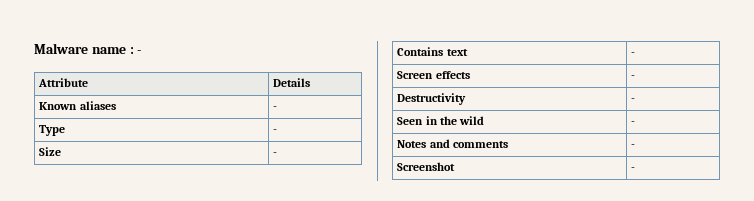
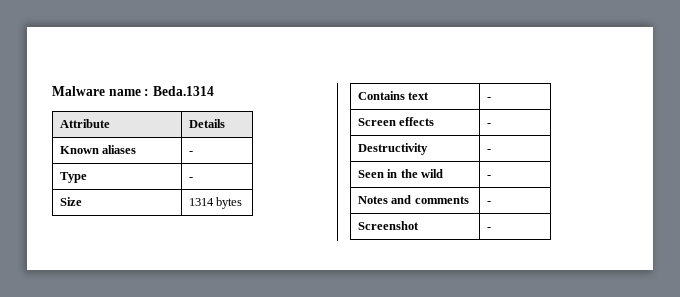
[137,50,142,54] - -> [152,86,214,96] Beda.1314
[273,152,278,156] - -> [188,197,243,209] 1314 bytes

